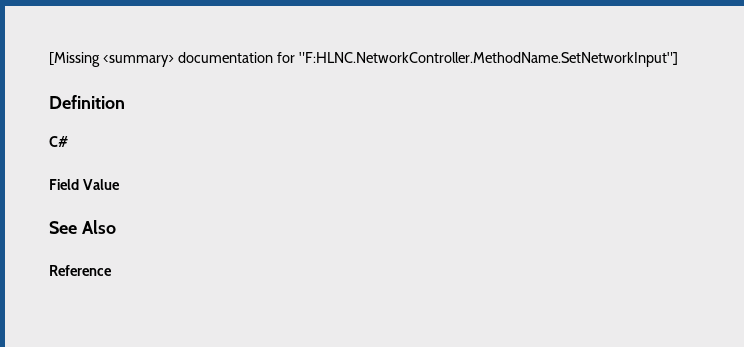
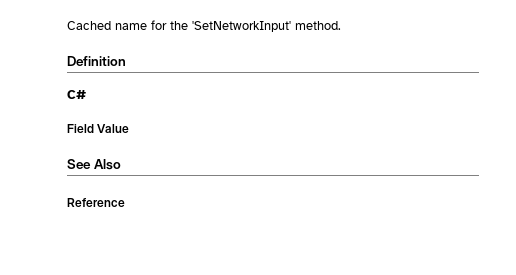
[49,52,678,67] [Missing <summary> documentation for "F:HLNC.NetworkController.MethodName.SetNetworkInput"] -> [67,20,341,32] Cached name for the 'SetNetworkInput' method.

